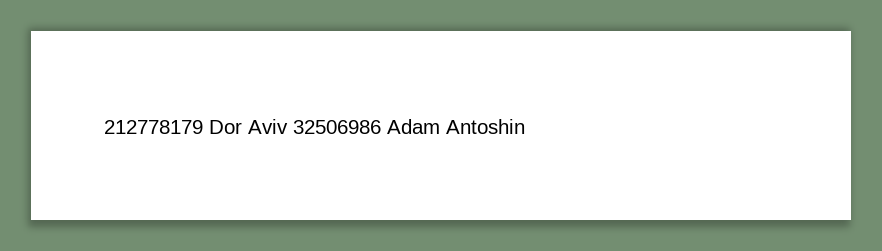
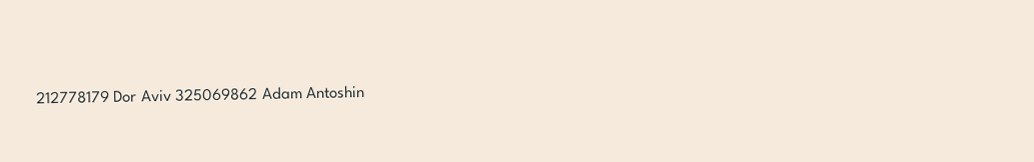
[293,120,381,134] 32506986 -> [175,87,259,102] 325069862

